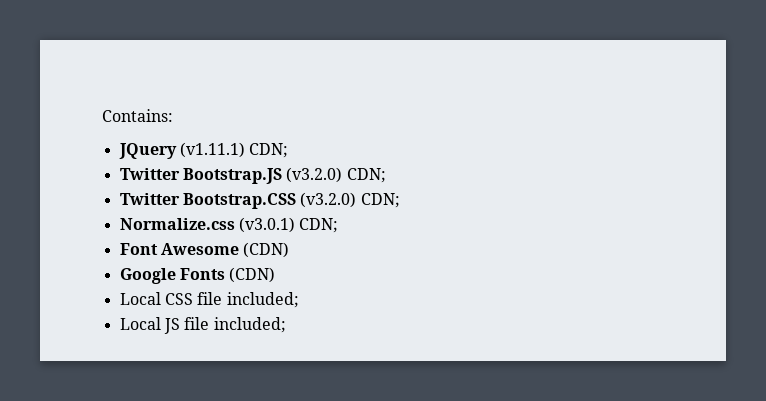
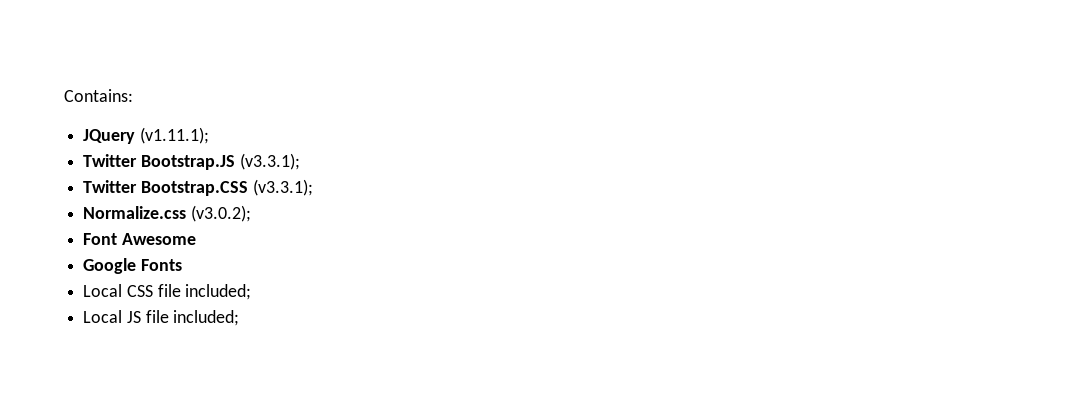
[179,142,289,158] (v1.11.1) CDN; -> [139,127,209,144] (v1.11.1);
[286,167,386,183] (v3.2.0) CDN; -> [239,153,300,170] (v3.3.1);
[300,192,400,208] (v3.2.0) CDN; -> [252,179,313,196] (v3.3.1);
[238,217,339,233] (v3.0.1) CDN; -> [190,205,251,222] (v3.0.2);
[243,242,290,258] (CDN) -> (196, 239) none
[229,267,276,283] (CDN) -> (182, 265) none

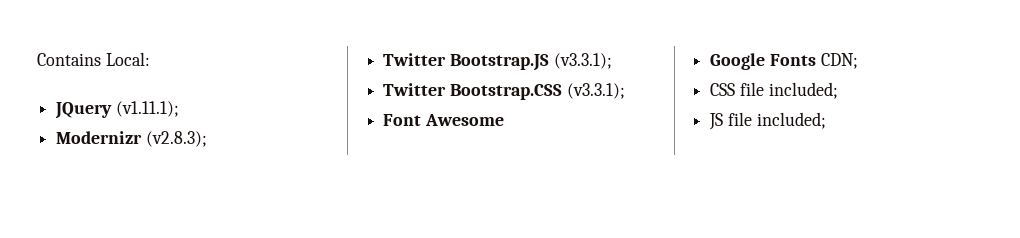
[64,89,133,102] Contains: -> [37,52,150,66] Contains Local:
(209, 135) none -> [56,131,207,147] // Modernizr (v2.8.3);
[83,205,251,222] // Normalize.css (v3.0.2); -> (625, 91) none
[83,284,123,297] // Local -> [820,53,858,69] CDN; //
[83,310,123,323] Local -> (838, 90) none

